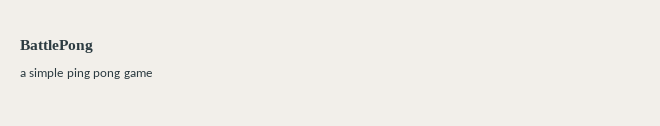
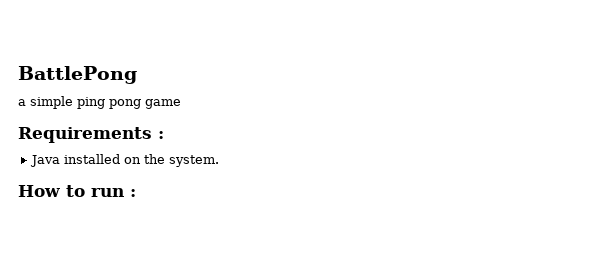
(152, 75) none -> [18,127,164,143] [30,154,220,167] [18,185,136,197] // Requirements : // Java installed on the system. // How to run :

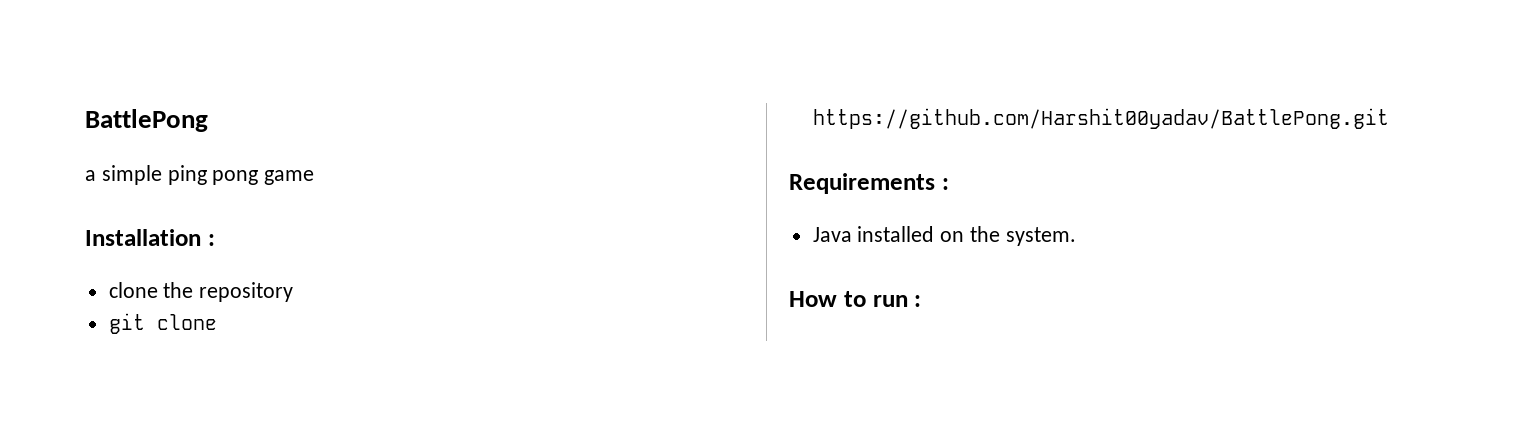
(181, 104) none -> [85,229,215,246] [108,282,294,302] [108,313,217,334] [812,108,1389,129] // Installation : // clone the repository // git clone https://github.com/Harshit00yadav/BattlePong.git

